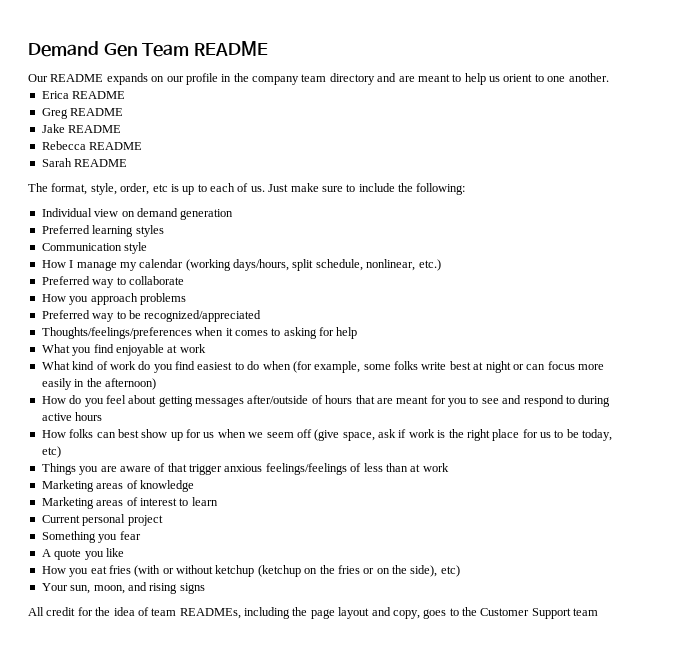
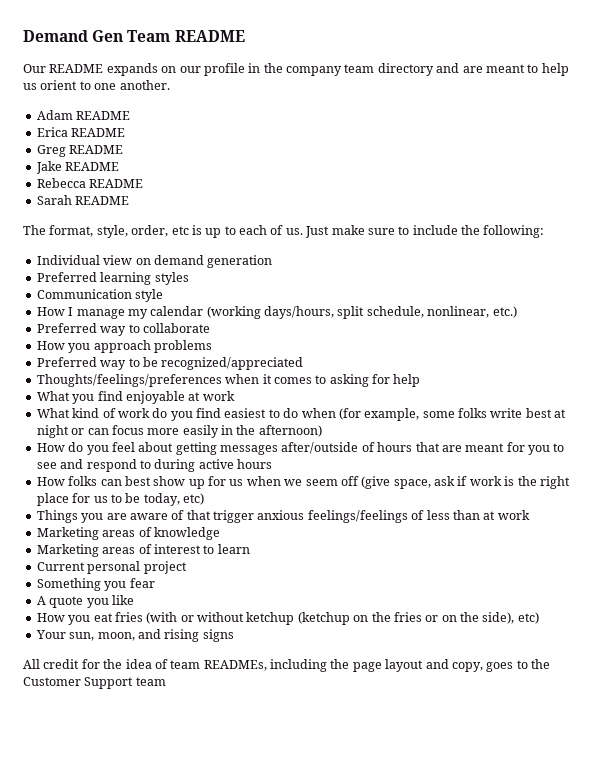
(609, 77) none -> [36,110,131,120] // Adam README

